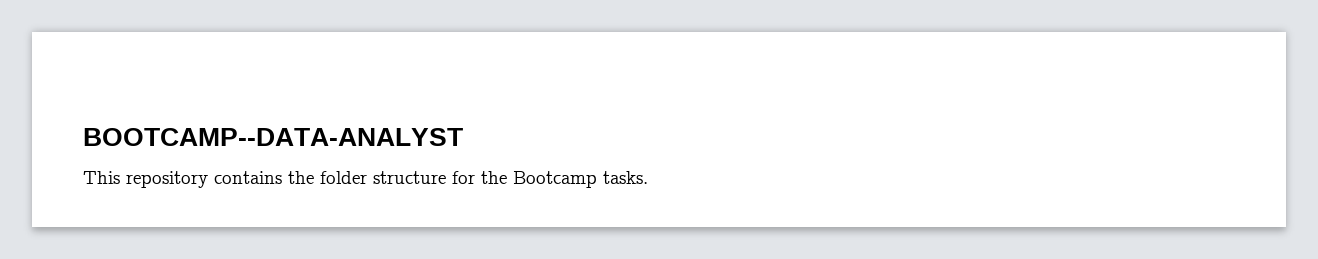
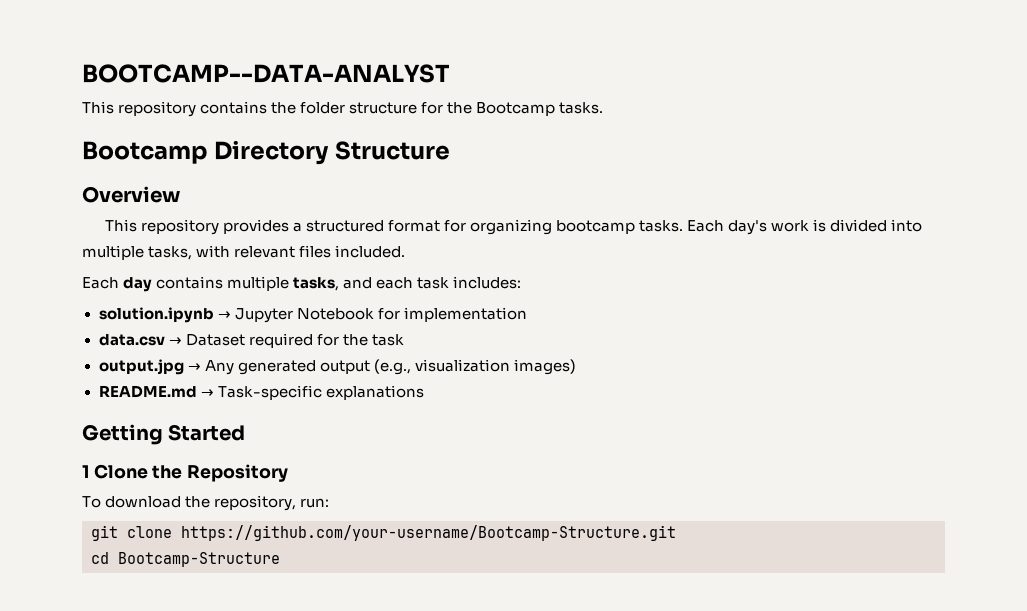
(648, 177) none -> [82,140,450,165] [82,186,180,203] [104,219,923,235] [82,245,406,260] [82,276,522,292] [98,307,527,323] [98,333,404,348] [98,359,576,375] [98,385,424,400] [82,424,246,445] [82,464,289,482] [82,495,330,511] [91,525,676,541] [91,552,280,567] // Bootcamp Directory Structure // Overview // This repository provides a structured format for organizing bootcamp tasks. Each day's work is divided into multiple tasks, with relevant files included. // Each day contains multiple tasks, and each task includes: // solution.ipynb → Jupyter Notebook for implementation // data.csv → Dataset required for the task // output.jpg → Any generated output (e.g., visualization images) // README.md → Task-specific explanations // Getting Started // 1 Clone the Repository // To download the repository, run: // git clone https://github.com/your-username/Bootcamp-Structure.git // cd Bootcamp-Structure

